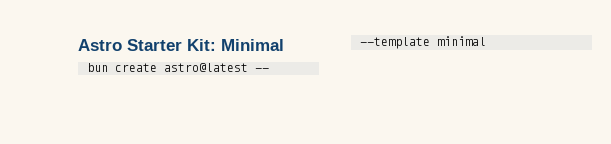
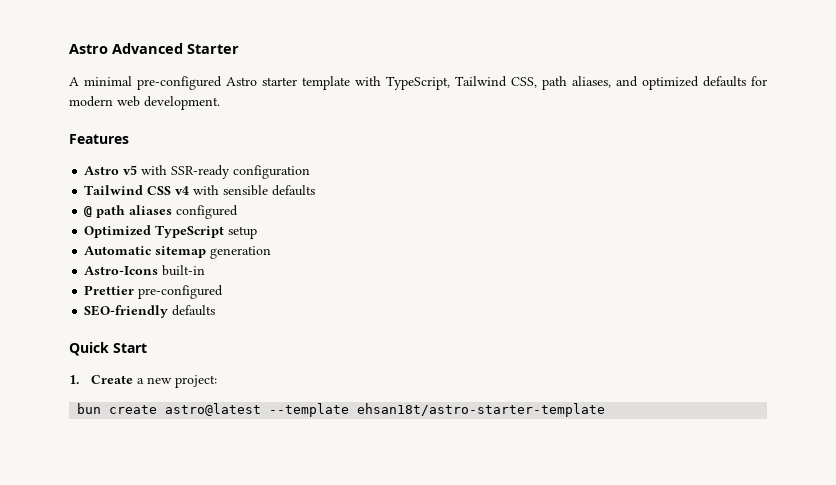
[78,39,122,51] Astro -> [69,43,183,54] Astro Advanced
[187,39,284,51] Kit: Minimal -> [69,76,767,90] [69,96,220,110] [69,134,129,144] [84,165,311,179] [84,185,316,196] [84,205,239,219] [84,225,258,239] [84,246,272,259] [84,265,206,276] [84,285,224,299] [84,305,216,318] [69,342,147,356] [69,375,217,388] // A minimal pre-configured Astro starter template with TypeScript, Tailwind CSS, path aliases, and optimized defaults for modern web development. // Features // Astro v5 with SSR-ready configuration // Tailwind CSS v4 with sensible defaults // @ path aliases configured // Optimized TypeScript setup // Automatic sitemap generation // Astro-Icons built-in // Prettier pre-configured // SEO-friendly defaults // Quick Start // 1. Create a new project:
[254,68,269,72] [359,36,486,49] -- --template minimal -> [269,403,606,417] --template ehsan18t/astro-starter-template

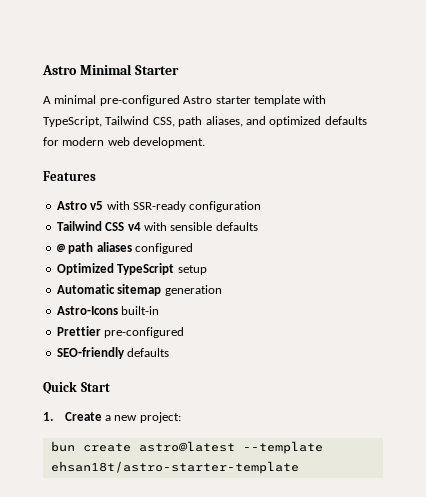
[69,43,183,54] Astro Advanced -> [42,64,132,75] Astro Minimal

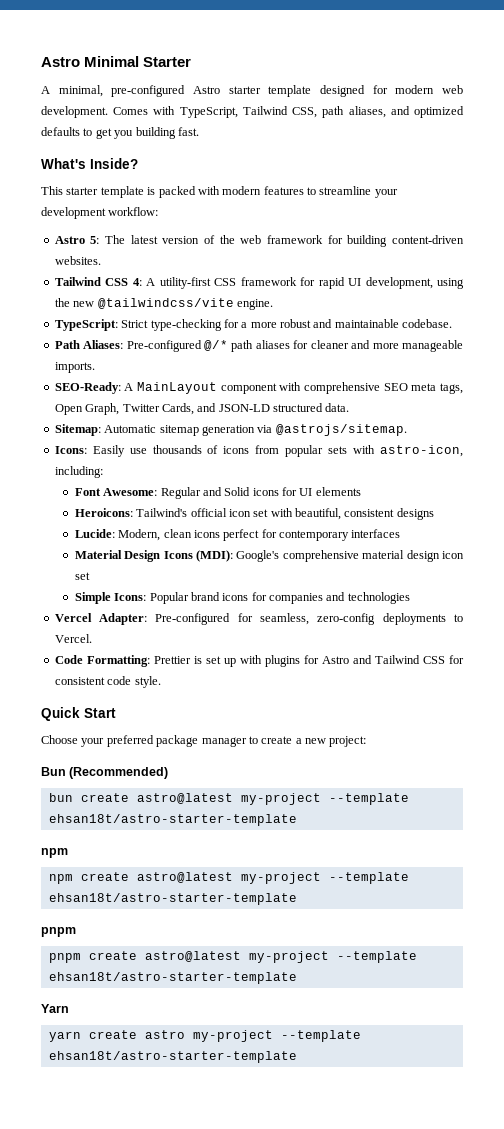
[54,95,97,104] minimal -> [58,85,103,97] minimal,
(300, 100) none -> [320,85,464,97] [41,106,149,118] designed for modern web development. Comes
[43,137,206,148] [43,171,96,181] [56,201,262,212] [56,221,258,231] [56,242,193,254] [56,263,207,275] [56,284,222,296] [56,306,160,315] [56,326,185,338] [56,347,170,359] [43,381,110,394] [43,412,102,421] for modern web development. // Features // Astro v5 with SSR-ready configuration // Tailwind CSS v4 with sensible defaults // @ path aliases configured // Optimized TypeScript setup // Automatic sitemap generation // Astro-Icons built-in // Prettier pre-configured // SEO-friendly defaults // Quick Start // 1. Create -> [83,127,199,139] [41,158,138,169] [41,186,398,198] [41,207,159,219] [54,235,465,247] [54,256,101,265] [54,277,465,289] [54,298,273,310] [54,319,453,331] [54,340,464,352] [54,362,95,373] [54,382,463,394] [54,403,350,415] [54,424,407,436] [54,445,464,457] [54,466,103,478] [74,487,361,499] [74,508,434,520] [74,529,401,541] [74,550,465,562] [74,572,90,580] [74,592,410,604] [54,613,463,625] [54,634,92,643] [54,655,465,667] [54,676,161,688] [41,707,116,721] [41,735,293,747] to get you building fast. // What's Inside? // This starter template is packed with modern features to streamline your development workflow: // Astro 5: The latest version of the web framework for building content-driven websites. // Tailwind CSS 4: A utility-first CSS framework for rapid UI development, using the new @tailwindcss/vite engine. // TypeScript: Strict type-checking for a more robust and maintainable codebase. // Path Aliases: Pre-configured @/* path aliases for cleaner and more manageable imports. // SEO-Ready: A MainLayout component with comprehensive SEO meta tags, Open Graph, Twitter Cards, and JSON-LD structured data. // Sitemap: Automatic sitemap generation via @astrojs/sitemap. // Icons: Easily use thousands of icons from popular sets with astro-icon, including: // Font Awesome: Regular and Solid icons for UI elements // Heroicons: Tailwind's official icon set with beautiful, consistent designs // Lucide: Modern, clean icons perfect for contemporary interfaces // Material Design Icons (MDI): Google's comprehensive material design icon set // Simple Icons: Popular brand icons for companies and technologies // Vercel Adapter: Pre-configured for seamless, zero-config deployments to Vercel. // Code Formatting: Prettier is set up with plugins for Astro and Tailwind CSS for consistent code style. // Quick Start // Choose your preferred package manager to create
(181, 417) none -> [41,767,169,779] // Bun (Recommended)
[242,441,323,454] [50,461,299,474] --template ehsan18t/astro-starter-template -> [240,793,409,805] [48,814,297,826] [41,848,68,858] [48,872,409,884] [48,893,297,905] [41,927,76,937] [48,951,417,963] [48,972,297,984] [41,1004,69,1013] [48,1030,361,1042] [48,1051,297,1063] my-project --template ehsan18t/astro-starter-template // npm // npm create astro@latest my-project --template ehsan18t/astro-starter-template // pnpm // pnpm create astro@latest my-project --template ehsan18t/astro-starter-template // Yarn // yarn create astro my-project --template ehsan18t/astro-starter-template

